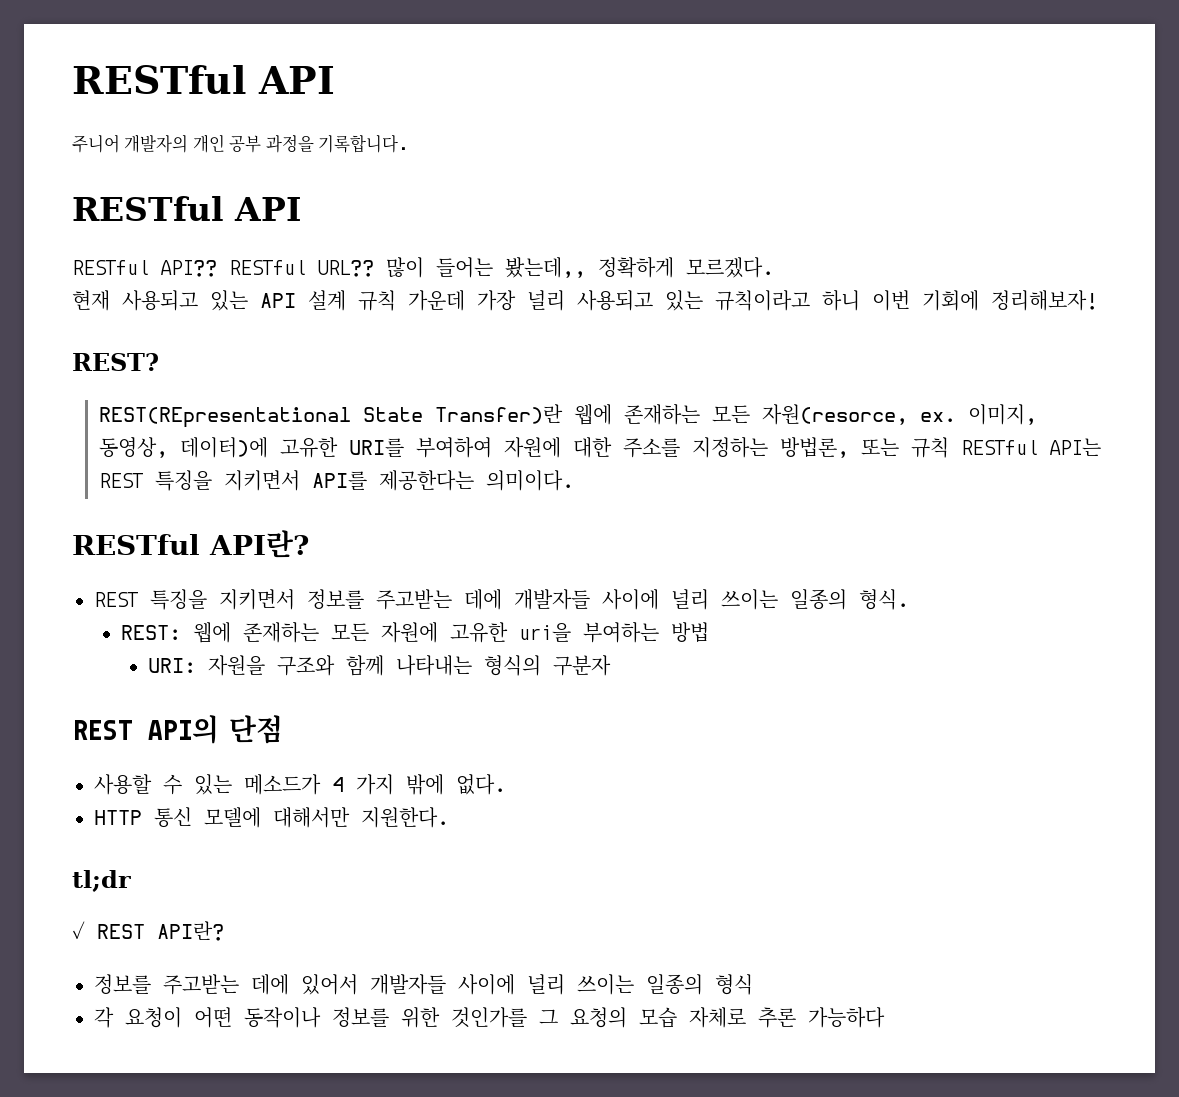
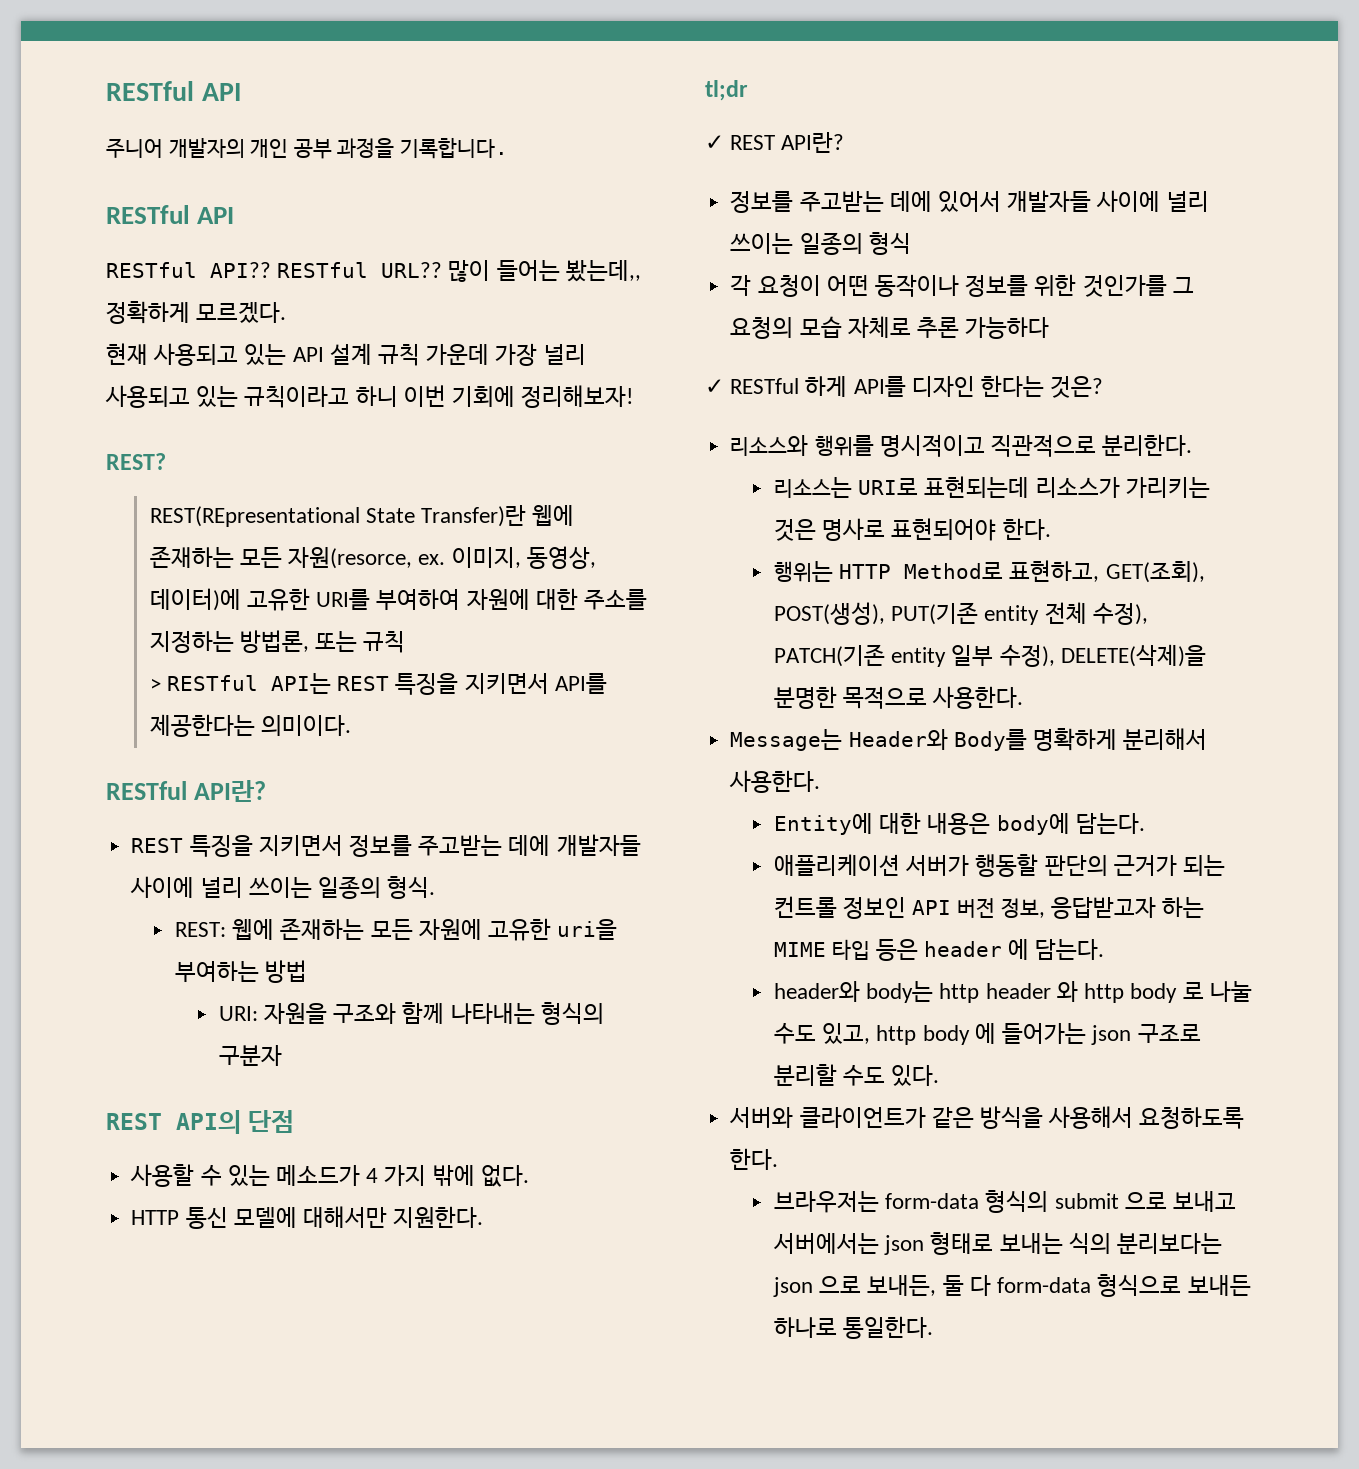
(949, 447) none -> [149,678,161,691] // >
(885, 1017) none -> [705,375,1104,398] [730,434,1193,457] [774,476,1210,498] [774,518,1051,541] [774,560,1205,583] [774,602,1148,625] [774,644,1206,667] [774,686,1024,709] [730,728,1208,751] [729,770,821,793] [774,812,1145,835] [774,854,1226,877] [774,896,1204,919] [774,939,1105,961] [774,981,1252,1003] [774,1023,1201,1045] [774,1064,940,1086] [729,1106,1245,1129] [730,1148,779,1170] [774,1190,1237,1213] [773,1232,1223,1255] [773,1274,1251,1297] [774,1316,934,1339] // ✓ RESTful 하게 API를 디자인 한다는 것은? // 리소스와 행위를 명시적이고 직관적으로 분리한다. // 리소스는 URI로 표현되는데 리소스가 가리키는 것은 명사로 표현되어야 한다. // 행위는 HTTP Method로 표현하고, GET(조회), POST(생성), PUT(기존 entity 전체 수정), PATCH(기존 entity 일부 수정), DELETE(삭제)을 분명한 목적으로 사용한다. // Message는 Header와 Body를 명확하게 분리해서 사용한다. // Entity에 대한 내용은 body에 담는다. // 애플리케이션 서버가 행동할 판단의 근거가 되는 컨트롤 정보인 API 버전 정보, 응답받고자 하는 MIME 타입 등은 header 에 담는다. // header와 body는 http header 와 http body 로 나눌 수도 있고, http body 에 들어가는 json 구조로 분리할 수도 있다. // 서버와 클라이언트가 같은 방식을 사용해서 요청하도록 한다. // 브라우저는 form-data 형식의 submit 으로 보내고 서버에서는 json 형태로 보내는 식의 분리보다는 json 으로 보내든, 둘 다 form-data 형식으로 보내든 하나로 통일한다.

